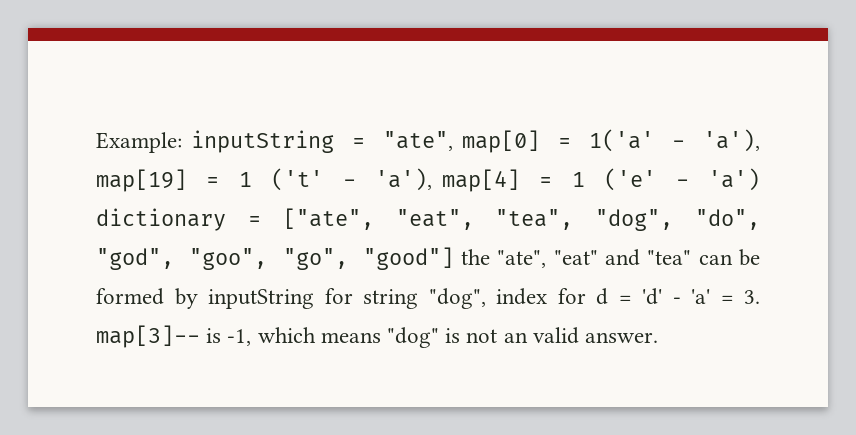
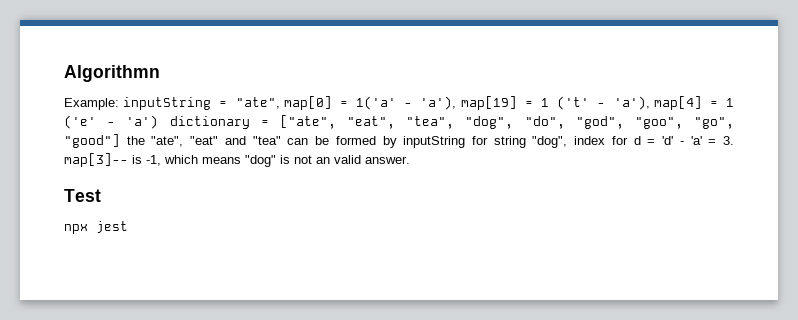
(96, 142) none -> [64,65,160,82] Algorithmn //
(659, 337) none -> [64,189,101,202] [64,221,128,234] // Test // npx jest

